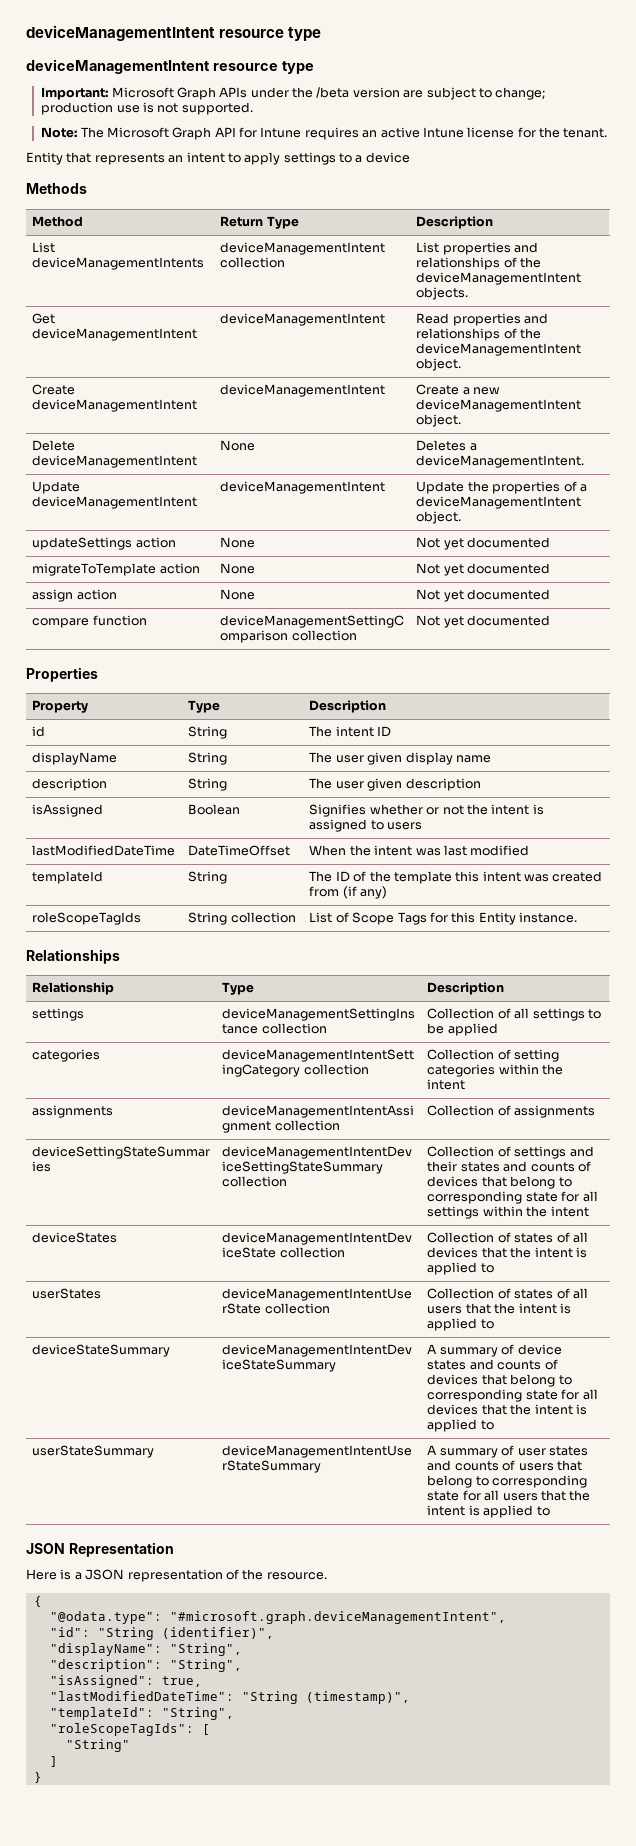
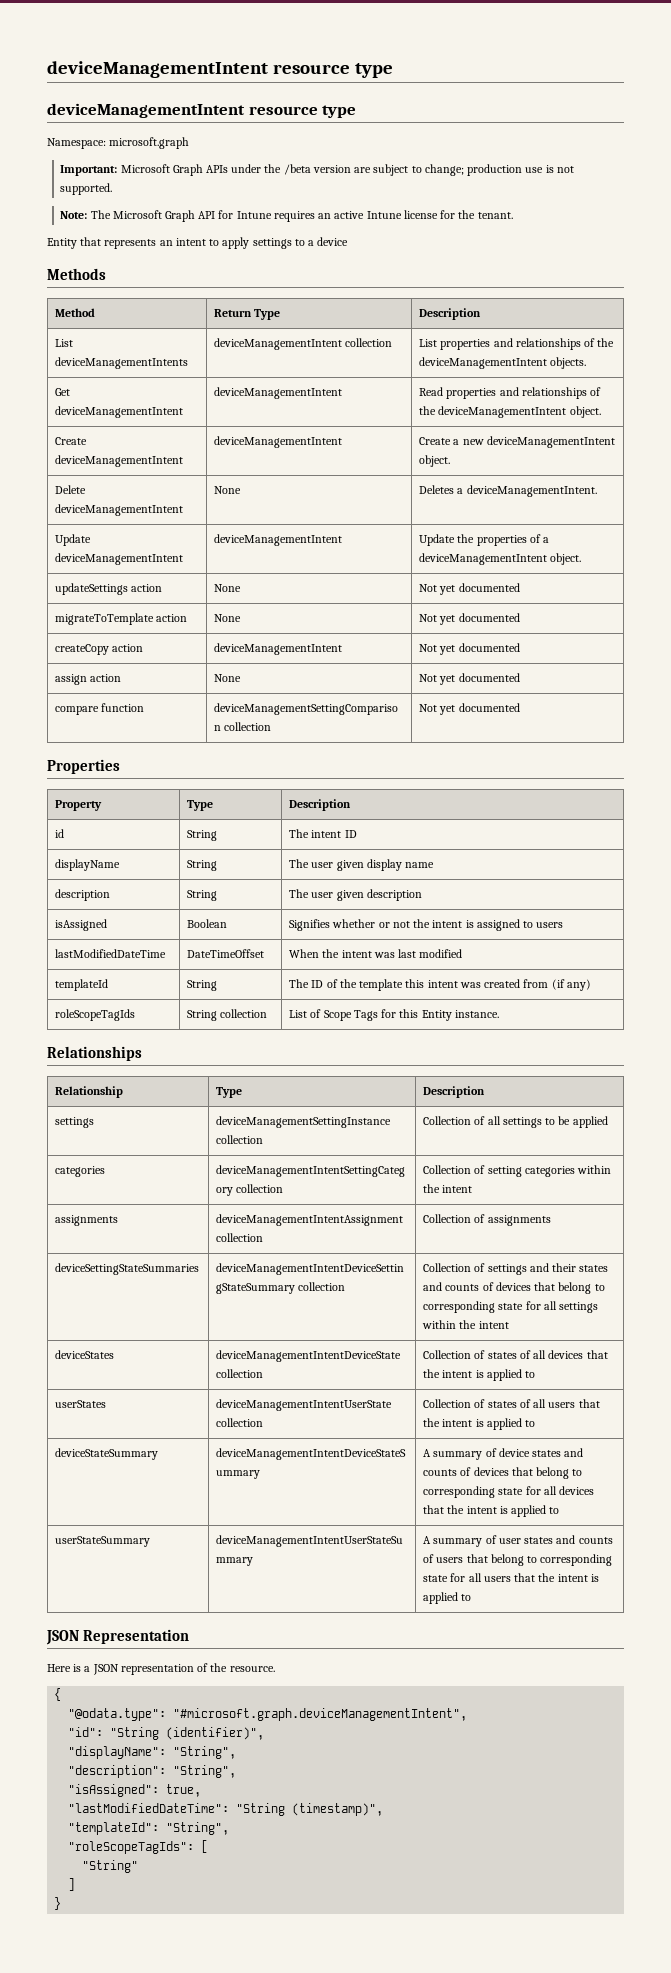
(314, 67) none -> [47,137,190,149] // Namespace: microsoft.graph
(551, 568) none -> [55,644,144,655] [214,643,343,655] [419,643,520,655] // createCopy action | deviceManagementIntent | Not yet documented

